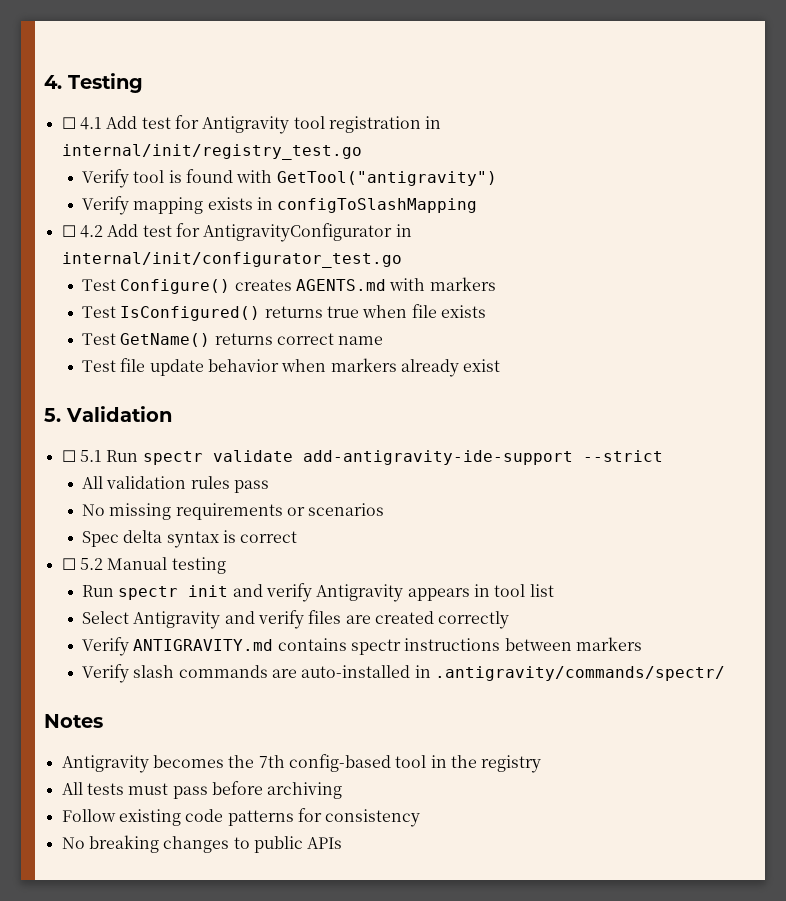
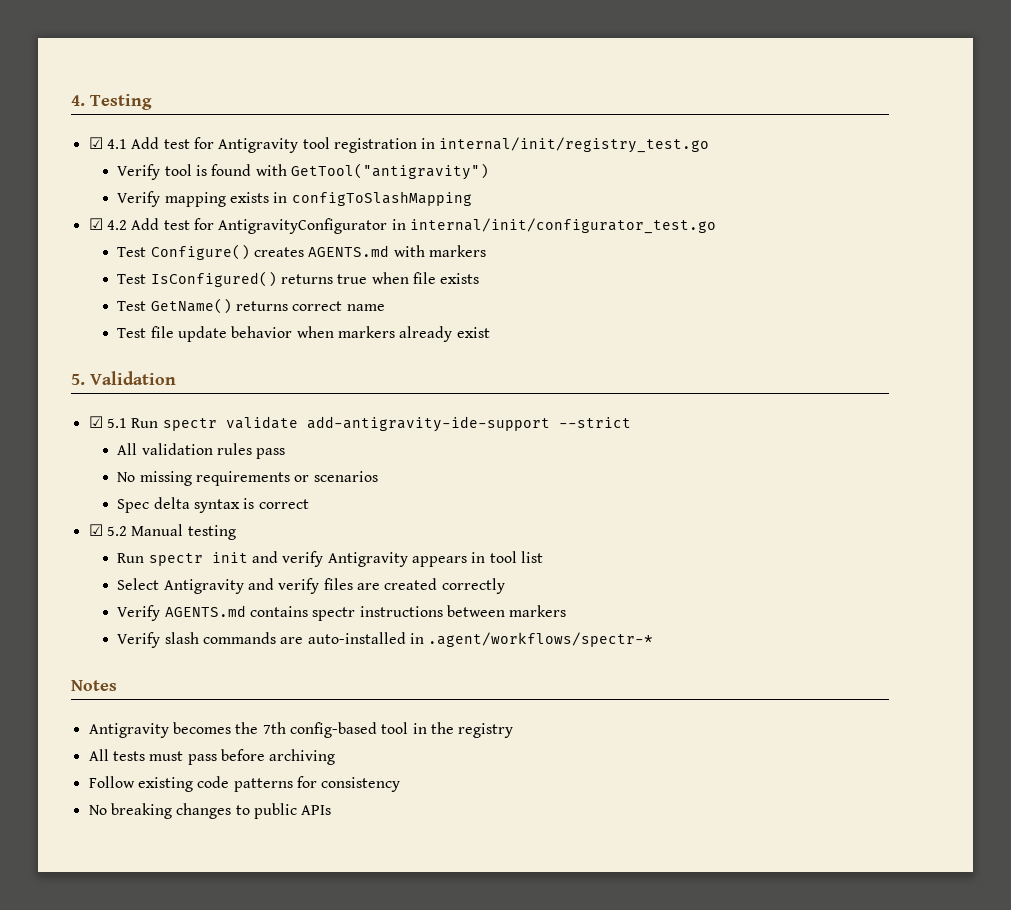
[61,117,76,129] ☐ -> [88,137,103,149] ☑
[61,225,76,237] ☐ -> [88,218,103,230] ☑
[61,450,76,462] ☐ -> [88,416,103,428] ☑
[61,558,76,570] ☐ -> [88,524,103,536] ☑
[133,639,274,651] ANTIGRAVITY.md -> [164,605,246,617] AGENTS.md
[434,666,725,681] .antigravity/commands/spectr/ -> [428,632,654,647] .agent/workflows/spectr-*

